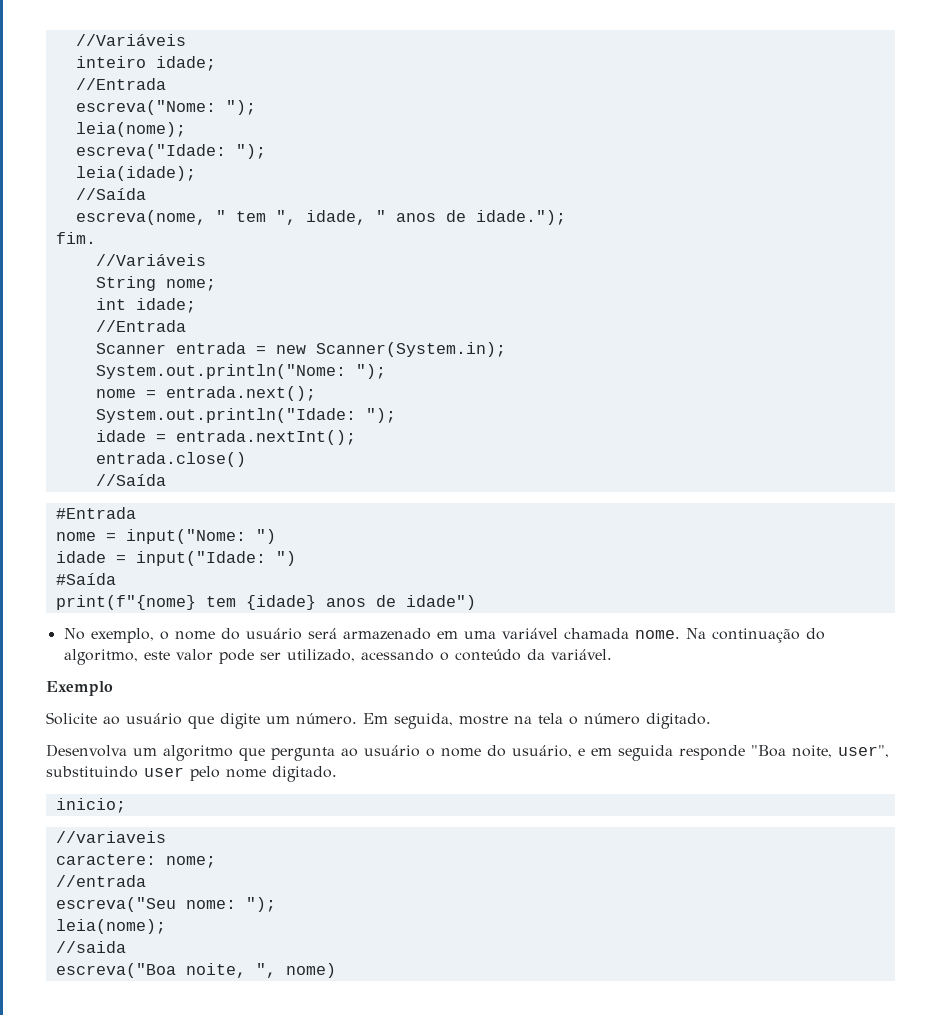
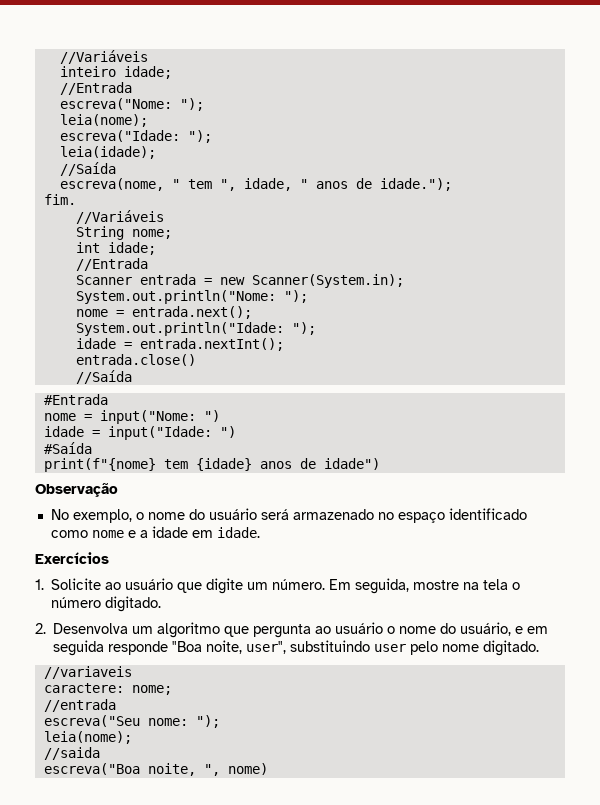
(476, 602) none -> [35,483,118,497] // Observação
[436,628,825,643] [63,649,612,665] [46,681,113,696] em uma variável chamada nome. Na continuação do algoritmo, este valor pode ser utilizado, acessando o conteúdo da variável. // Exemplo // -> [377,508,527,523] [50,526,260,538] [35,552,109,564] [35,579,44,590] no espaço identificado como nome e a idade em idade. // Exercícios // 1.
(711, 721) none -> [35,623,46,634] 2.
[55,798,126,813] // inicio; -> (540, 648) none

